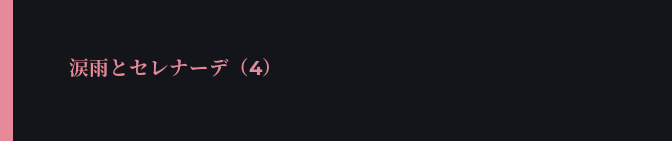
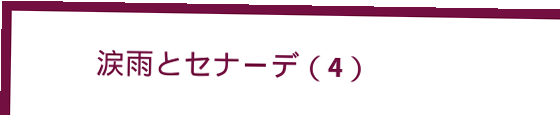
[149,61,169,76] レ -> (213, 64) none

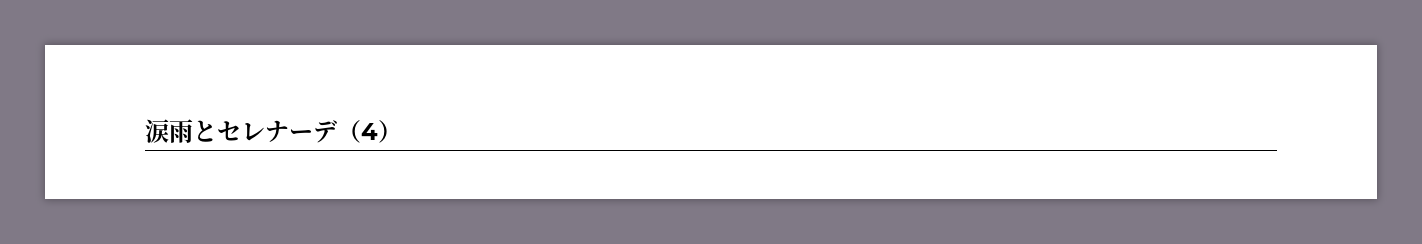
(213, 64) none -> [241,123,265,141] レ

